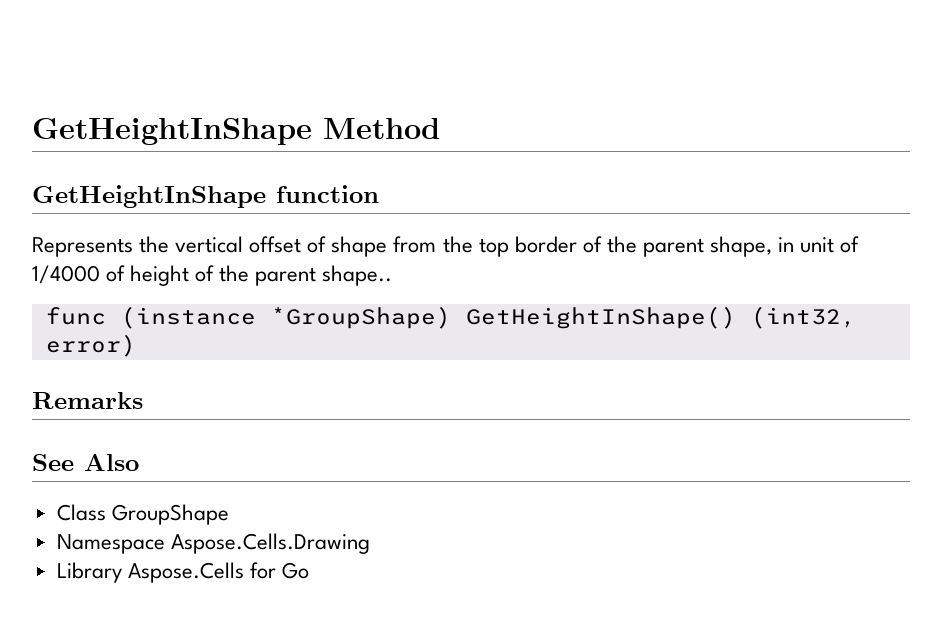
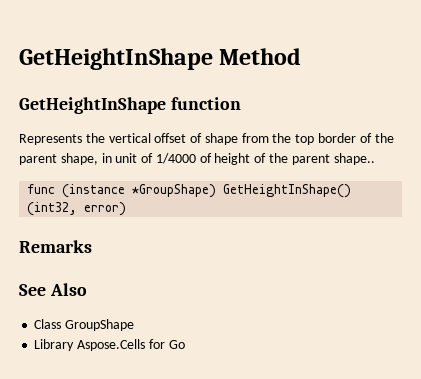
[56,533,370,554] // Namespace Aspose.Cells.Drawing -> (135, 325) none

